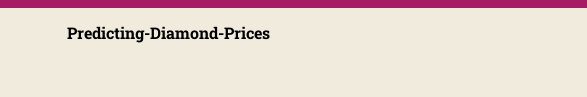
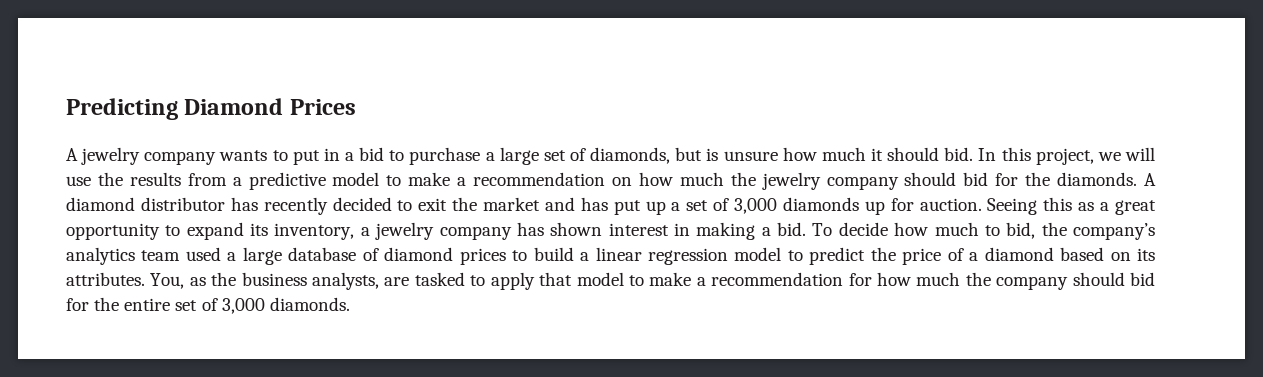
[67,26,270,43] Predicting-Diamond-Prices -> [66,98,356,120] [66,147,1155,165] [66,172,1156,190] [66,197,1156,215] [66,222,1155,240] [66,247,1156,265] [66,272,1155,290] [66,297,350,314] Predicting Diamond Prices // A jewelry company wants to put in a bid to purchase a large set of diamonds, but is unsure how much it should bid. In this project, we will use the results from a predictive model to make a recommendation on how much the jewelry company should bid for the diamonds. A diamond distributor has recently decided to exit the market and has put up a set of 3,000 diamonds up for auction. Seeing this as a great opportunity to expand its inventory, a jewelry company has shown interest in making a bid. To decide how much to bid, the company’s analytics team used a large database of diamond prices to build a linear regression model to predict the price of a diamond based on its attributes. You, as the business analysts, are tasked to apply that model to make a recommendation for how much the company should bid for the entire set of 3,000 diamonds.

